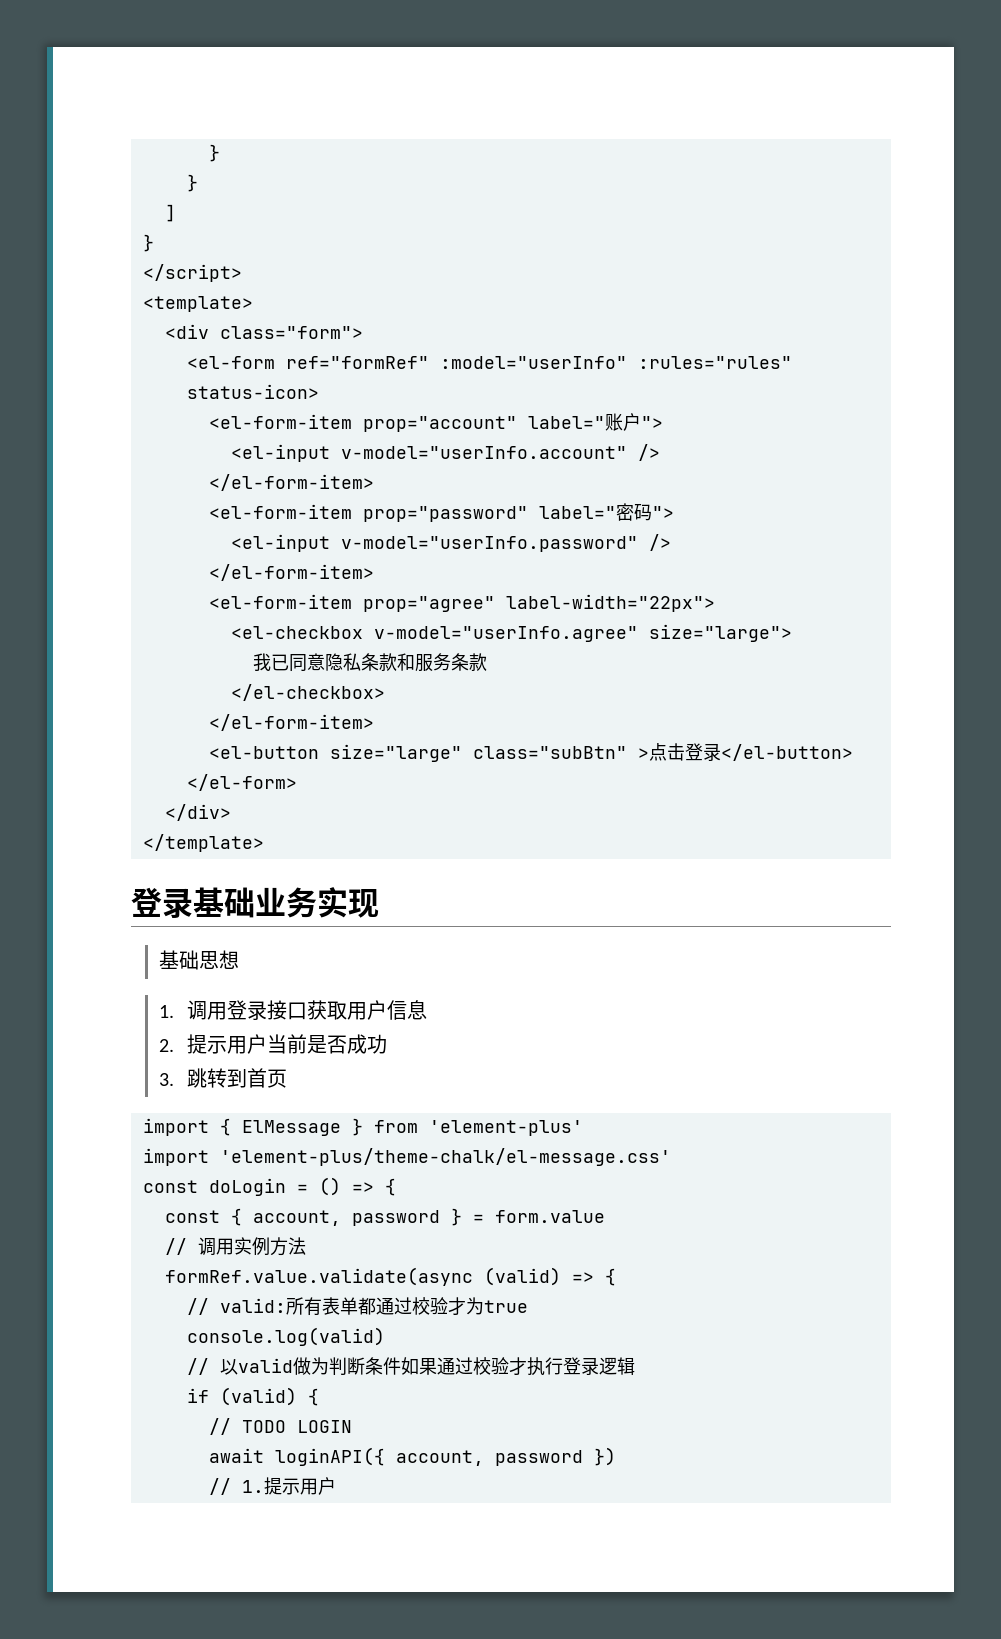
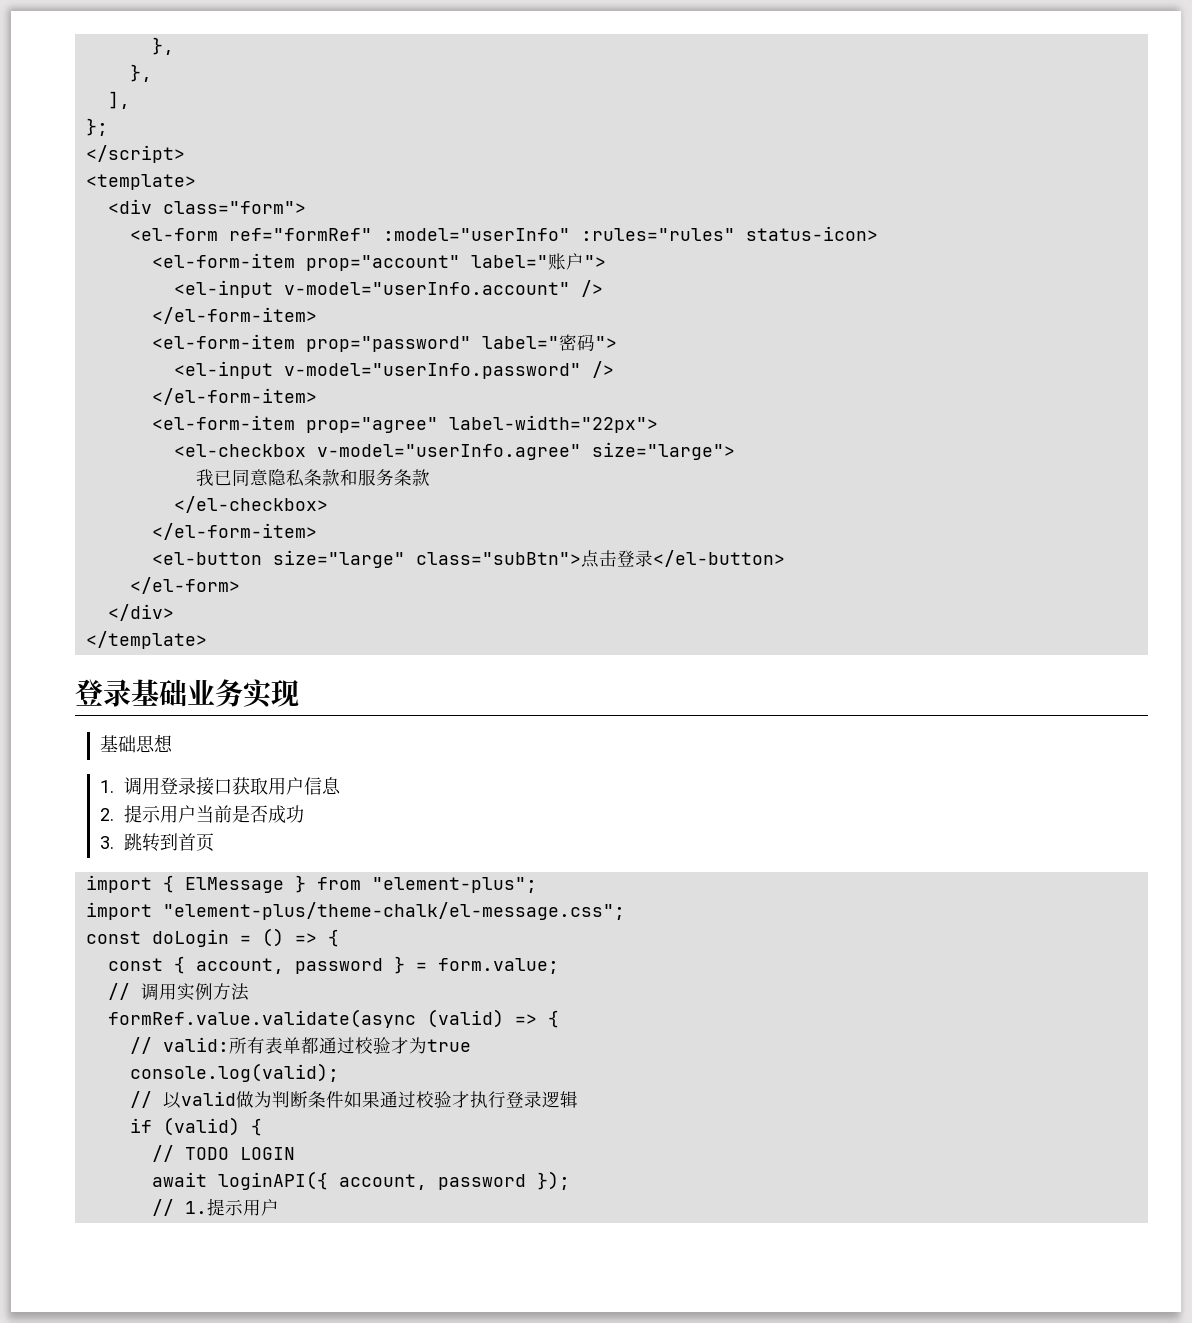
[209,144,220,162] [187,174,198,192] [165,204,176,222] [143,234,154,252] } // } // ] // } -> [151,37,174,55] [129,64,152,82] [107,91,130,109] [85,118,108,136] }, // }, // ], // };
[473,746,649,759] class="subBtn" > -> [415,552,581,565] class="subBtn">
[429,1120,583,1136] [143,1148,671,1166] 'element-plus' // import 'element-plus/theme-chalk/el-message.css' -> [371,877,537,893] [85,902,625,920] "element-plus"; // import "element-plus/theme-chalk/el-message.css";
[495,1210,605,1223] form.value -> [437,958,559,974] form.value;
[187,1327,385,1346] console.log(valid) -> [129,1063,339,1082] console.log(valid);
[594,1447,616,1466] }) -> [536,1171,570,1190] });

